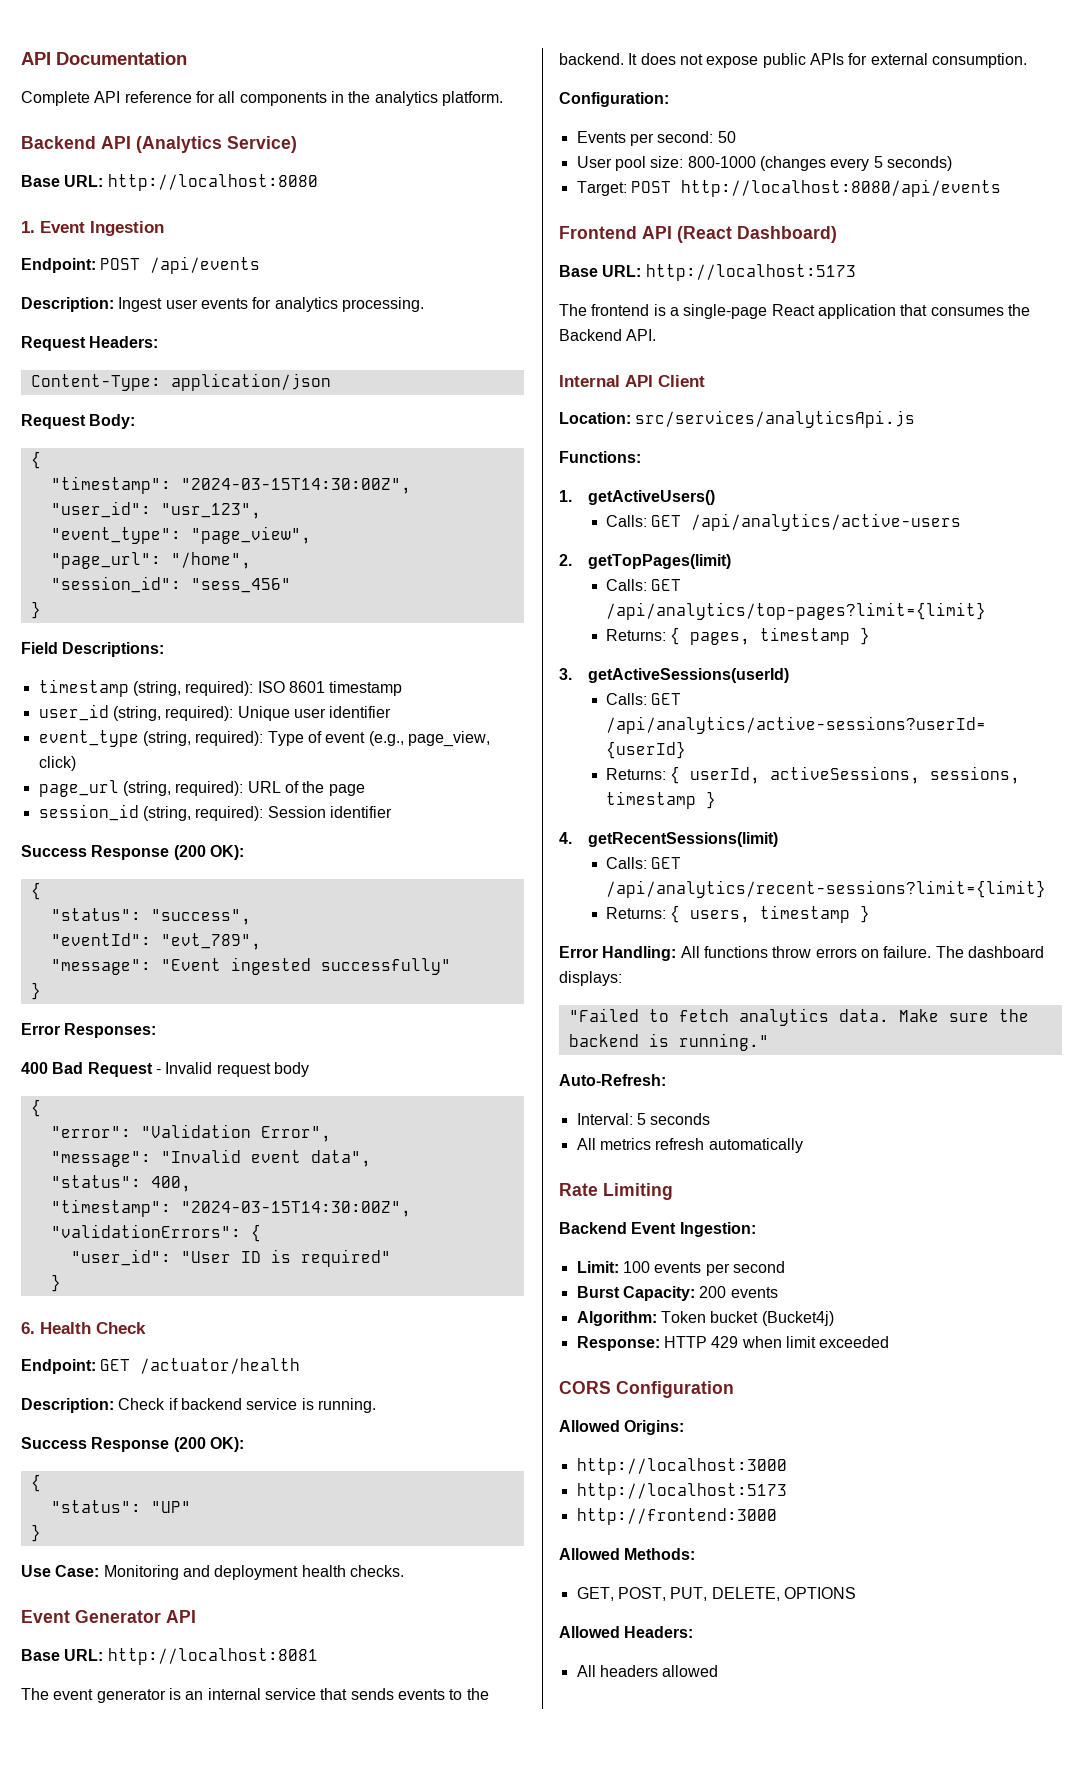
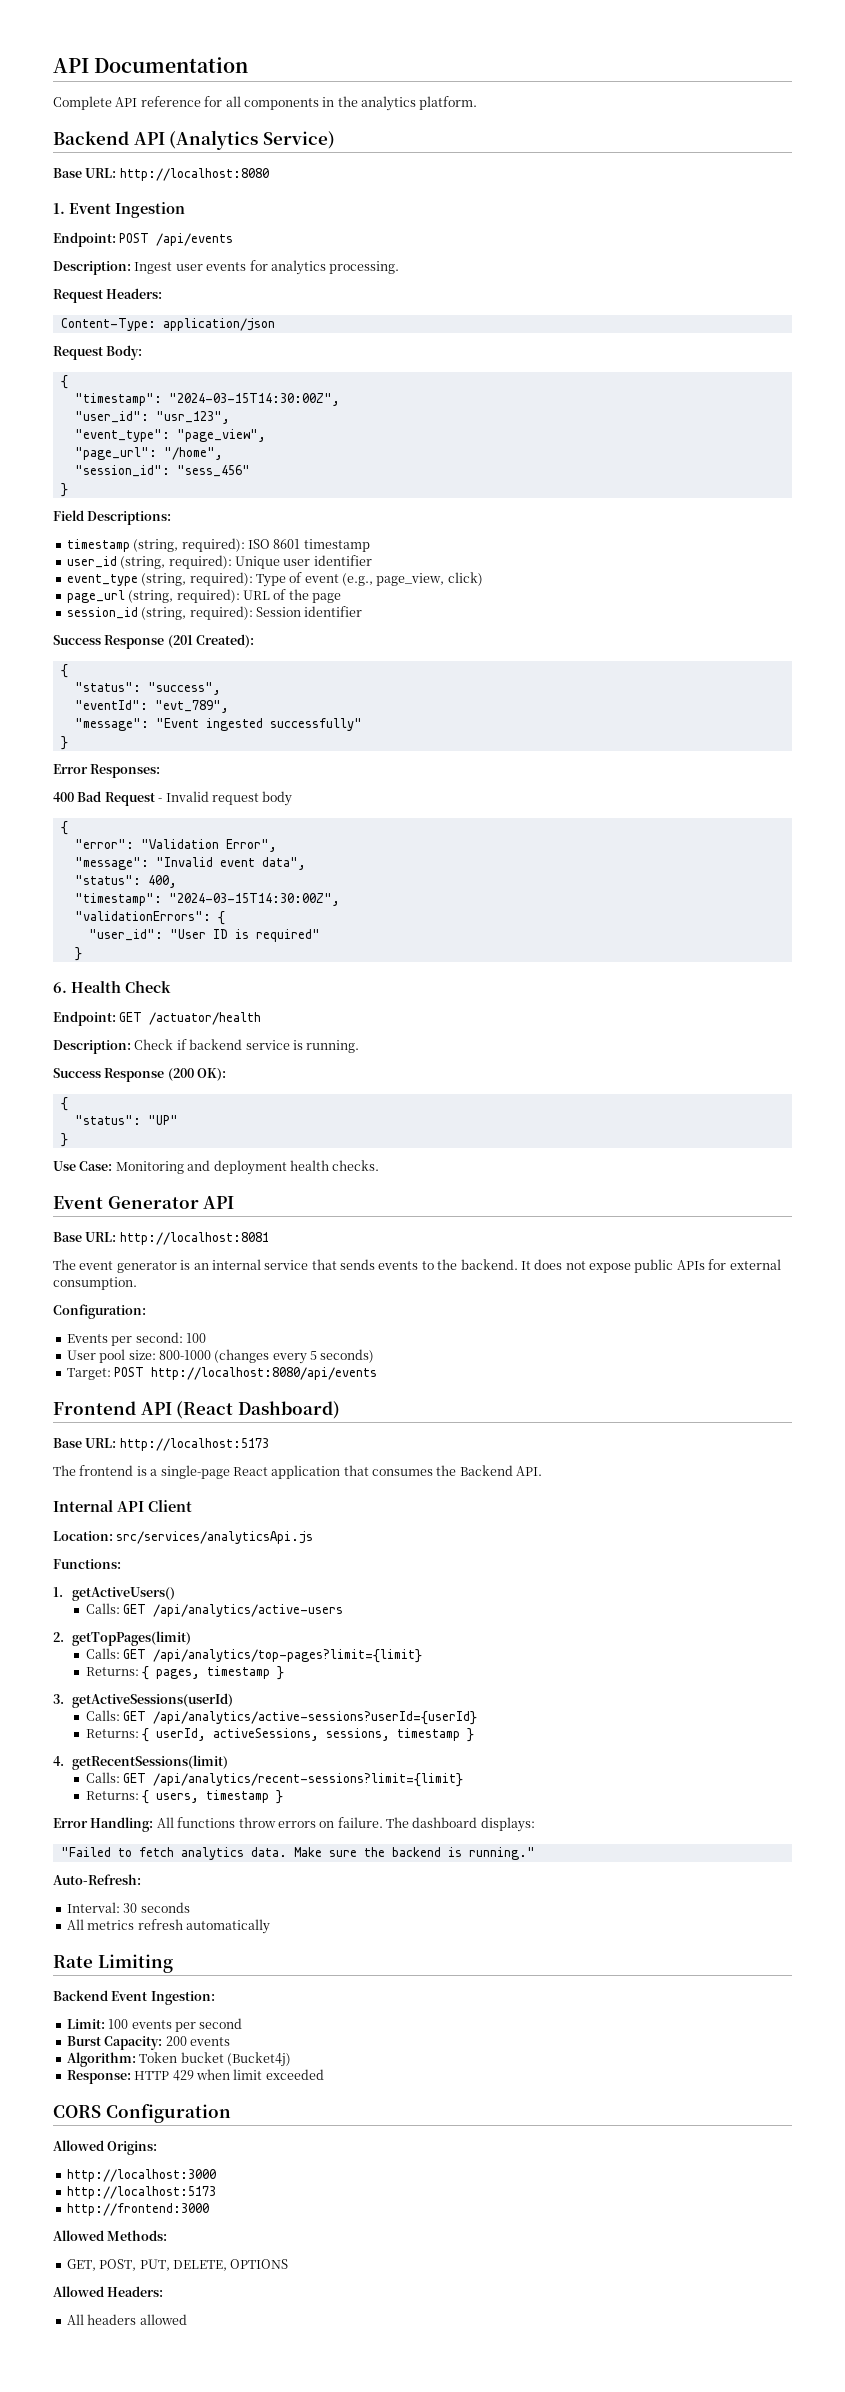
[173,845,244,860] (200 OK): -> [167,634,255,648] (201 Created):
[717,131,736,143] 50 -> [185,1333,206,1343] 100
[636,1113,646,1125] 5 -> [123,1903,138,1913] 30

